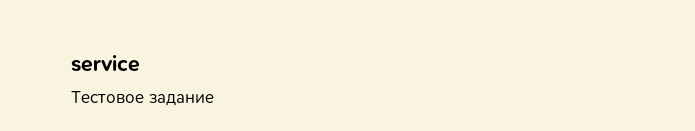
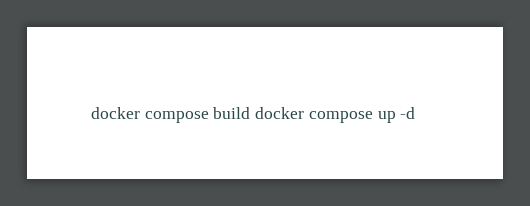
[71,55,140,72] [71,91,214,106] service // Тестовое задание -> [91,107,416,123] docker compose build docker compose up -d

